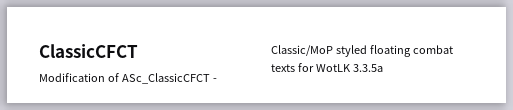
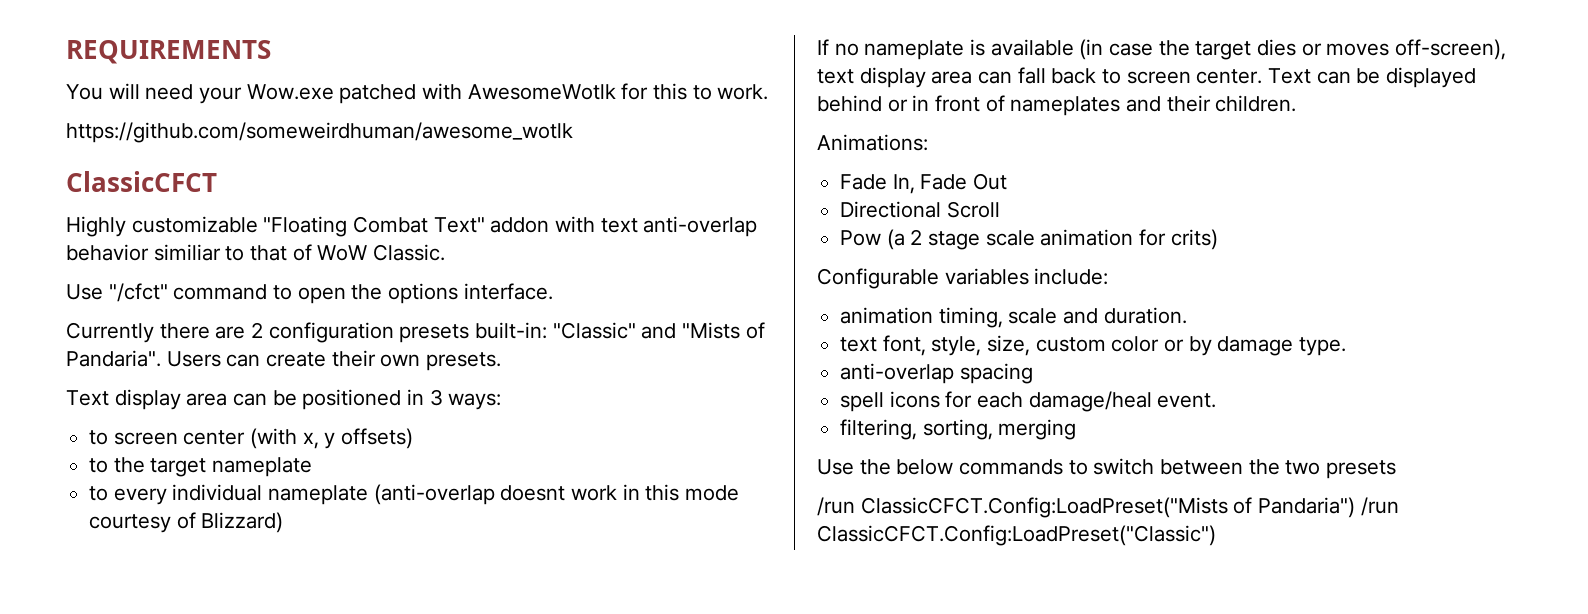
[39,44,138,58] [39,73,217,84] [271,45,453,57] [271,63,383,72] ClassicCFCT // Modification of ASc_ClassicCFCT - Classic/MoP styled floating combat texts for WotLK 3.3.5a -> [66,40,271,64] [66,83,769,104] [66,122,573,143] [66,171,217,192] [66,216,758,237] [66,244,446,261] [66,283,553,304] [66,322,765,343] [66,350,502,371] [66,389,502,410] [89,428,414,449] [89,457,313,477] [89,484,740,505] [89,512,284,533] [817,39,1507,60] [817,67,1477,88] [817,95,1297,116] [817,134,928,151] [840,173,1008,194] [840,201,1000,218] [840,229,1218,250] [817,268,1109,289] [840,307,1187,328] [840,335,1347,356] [840,363,1033,384] [840,391,1217,412] [840,419,1077,440] [817,458,1397,479] [817,497,1399,518] [817,525,1216,546] REQUIREMENTS // You will need your Wow.exe patched with AwesomeWotlk for this to work. // https://github.com/someweirdhuman/awesome_wotlk // ClassicCFCT // Highly customizable "Floating Combat Text" addon with text anti-overlap behavior similiar to that of WoW Classic. // Use "/cfct" command to open the options interface. // Currently there are 2 configuration presets built-in: "Classic" and "Mists of Pandaria". Users can create their own presets. // Text display area can be positioned in 3 ways: // to screen center (with x, y offsets) // to the target nameplate // to every individual nameplate (anti-overlap doesnt work in this mode courtesy of Blizzard) // If no nameplate is available (in case the target dies or moves off-screen), text display area can fall back to screen center. Text can be displayed behind or in front of nameplates and their children. // Animations: // Fade In, Fade Out // Directional Scroll // Pow (a 2 stage scale animation for crits) // Configurable variables include: // animation timing, scale and duration. // text font, style, size, custom color or by damage type. // anti-overlap spacing // spell icons for each damage/heal event. // filtering, sorting, merging // Use the below commands to switch between the two presets // /run ClassicCFCT.Config:LoadPreset("Mists of Pandaria") /run ClassicCFCT.Config:LoadPreset("Classic")

